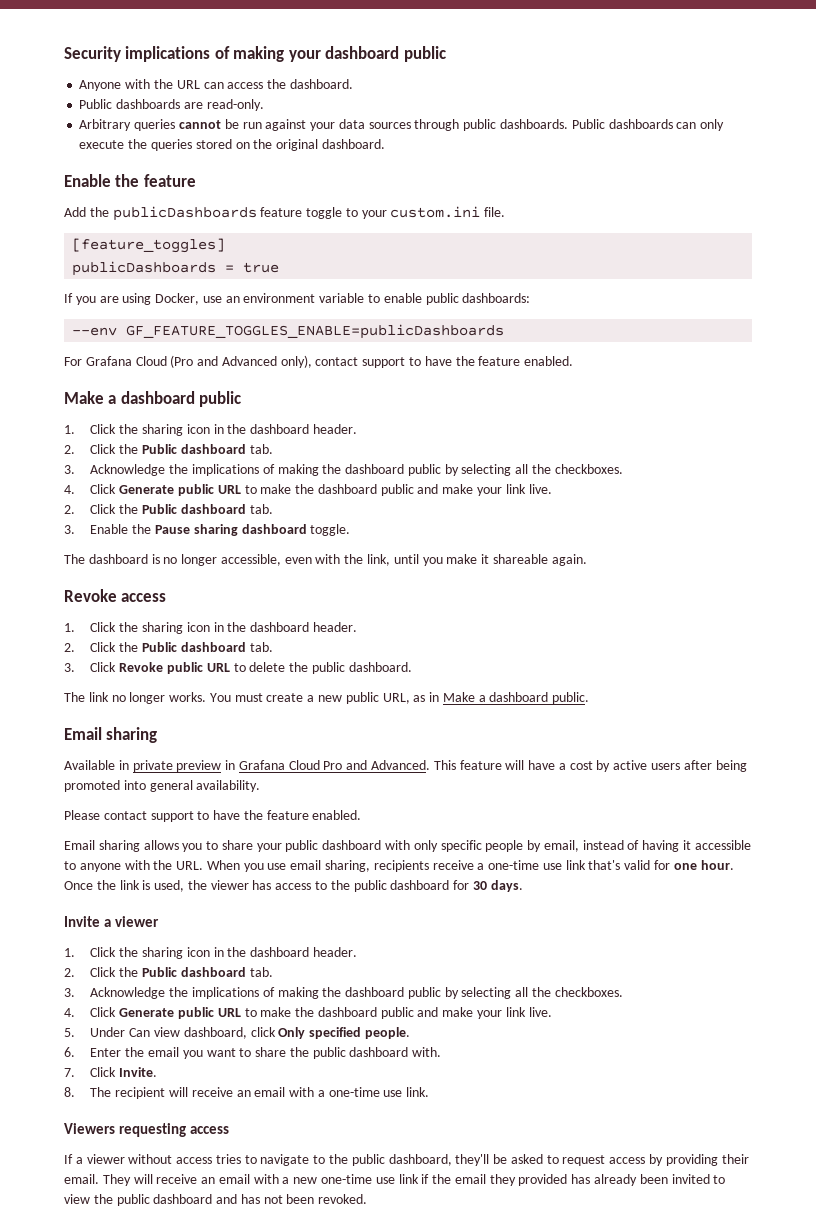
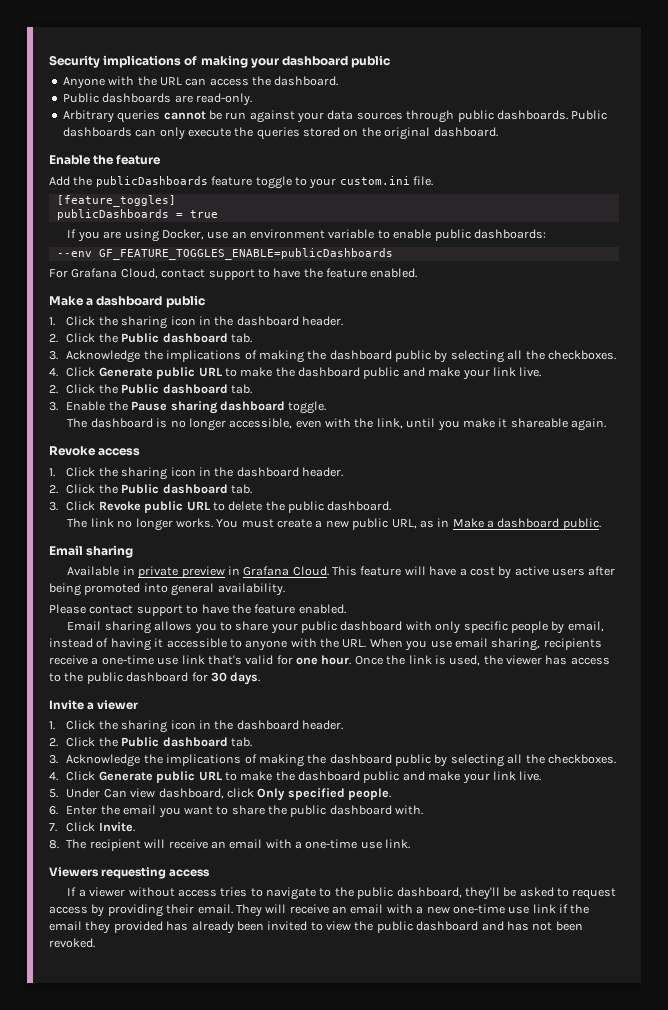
[135,355,312,368] Cloud (Pro and Advanced only), -> [120,268,158,279] Cloud,
[288,760,431,770] Cloud Pro and Advanced. -> [292,566,329,576] Cloud.

